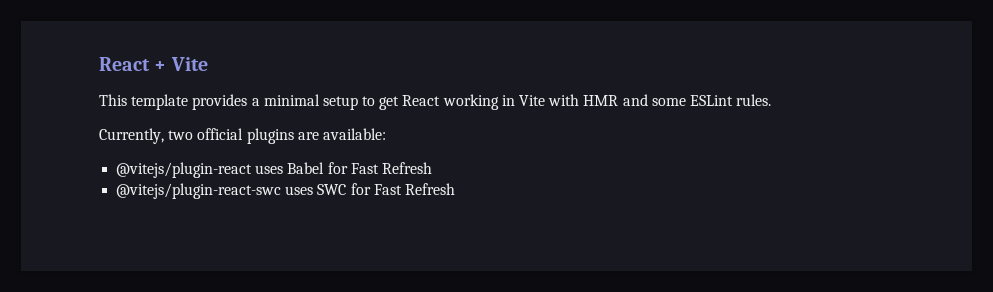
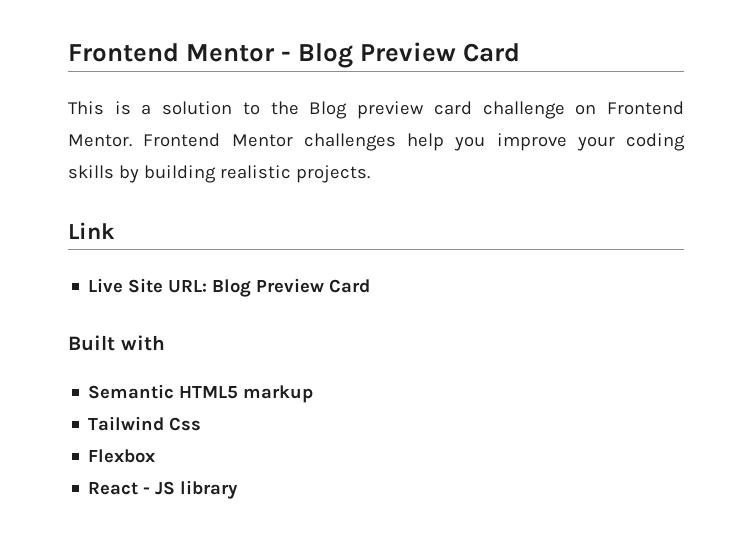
[99,57,208,71] [99,94,772,110] [99,128,386,144] [116,162,432,178] [116,183,455,199] React + Vite // This template provides a minimal setup to get React working in Vite with HMR and some ESLint rules. // Currently, two official plugins are available: // @vitejs/plugin-react uses Babel for Fast Refresh // @vitejs/plugin-react-swc uses SWC for Fast Refresh -> [68,42,521,68] [68,101,684,119] [68,133,685,151] [68,165,370,183] [68,222,115,239] [88,278,371,297] [68,335,165,351] [88,384,314,403] [88,416,202,431] [88,449,156,463] [88,480,239,499] Frontend Mentor - Blog Preview Card // This is a solution to the Blog preview card challenge on Frontend Mentor. Frontend Mentor challenges help you improve your coding skills by building realistic projects. // Link // Live Site URL: Blog Preview Card // Built with // Semantic HTML5 markup // Tailwind Css // Flexbox // React - JS library

